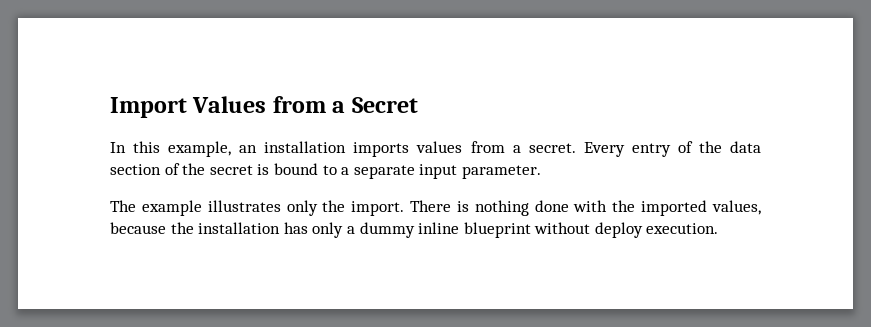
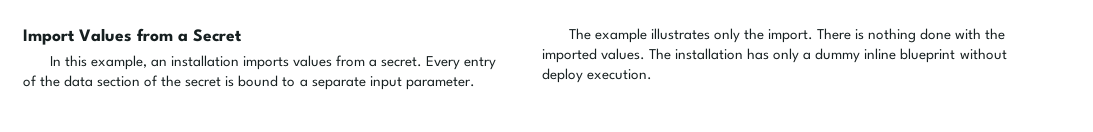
[712,200,761,215] [110,222,194,234] values, because the -> [601,48,672,60] values. The

